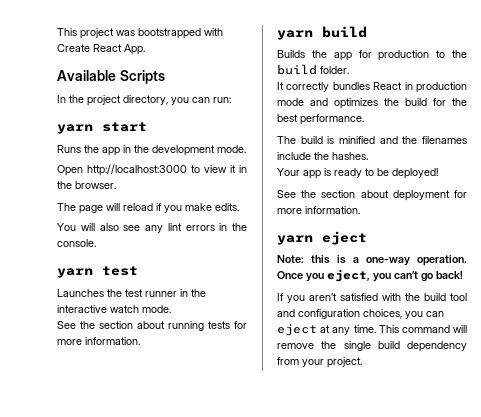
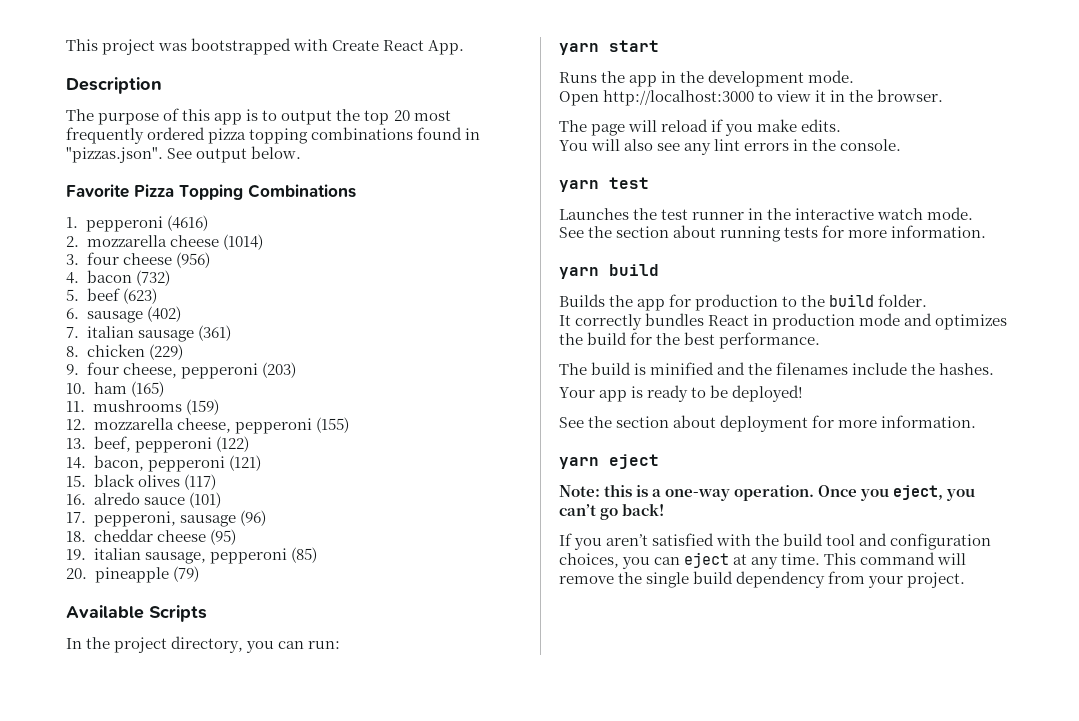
(145, 49) none -> [66,77,162,94] [66,108,451,125] [66,127,481,144] [66,146,302,163] [66,184,356,200] [66,215,208,232] [66,234,263,250] [66,252,210,268] [66,270,170,286] [66,288,157,304] [66,306,181,323] [66,325,231,342] [66,344,183,360] [66,362,296,379] [66,381,164,397] [66,399,219,415] [66,417,349,434] [66,436,249,453] [66,455,261,472] [66,474,216,490] [66,492,221,508] [66,510,266,527] [66,529,236,545] [66,547,317,564] [66,566,199,583] // Description // The purpose of this app is to output the top 20 most frequently ordered pizza topping combinations found in "pizzas.json". See output below. // Favorite Pizza Topping Combinations // 1. pepperoni (4616) // 2. mozzarella cheese (1014) // 3. four cheese (956) // 4. bacon (732) // 5. beef (623) // 6. sausage (402) // 7. italian sausage (361) // 8. chicken (229) // 9. four cheese, pepperoni (203) // 10. ham (165) // 11. mushrooms (159) // 12. mozzarella cheese, pepperoni (155) // 13. beef, pepperoni (122) // 14. bacon, pepperoni (121) // 15. black olives (117) // 16. alredo sauce (101) // 17. pepperoni, sausage (96) // 18. cheddar cheese (95) // 19. italian sausage, pepperoni (85) // 20. pineapple (79)

